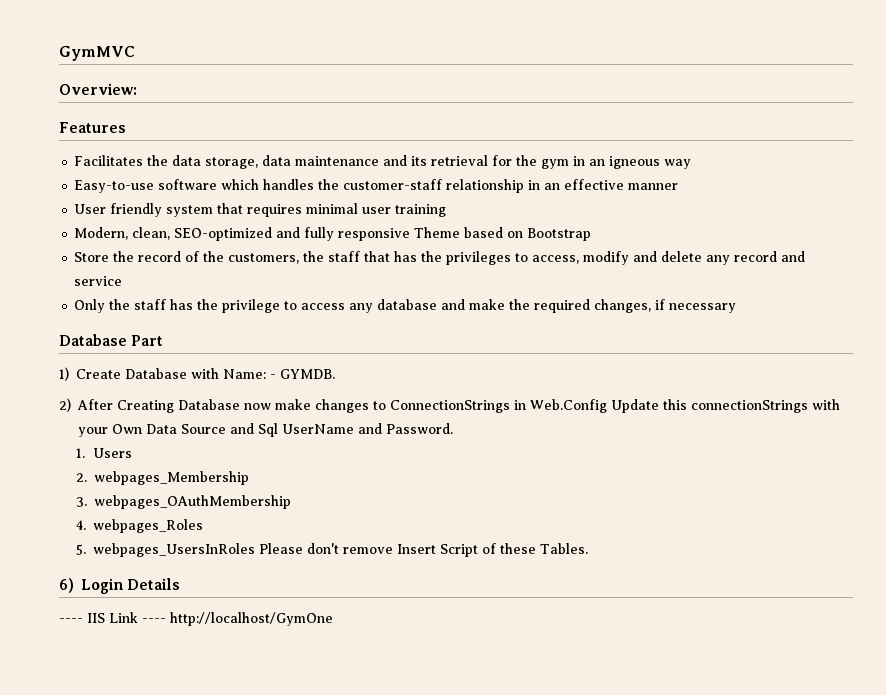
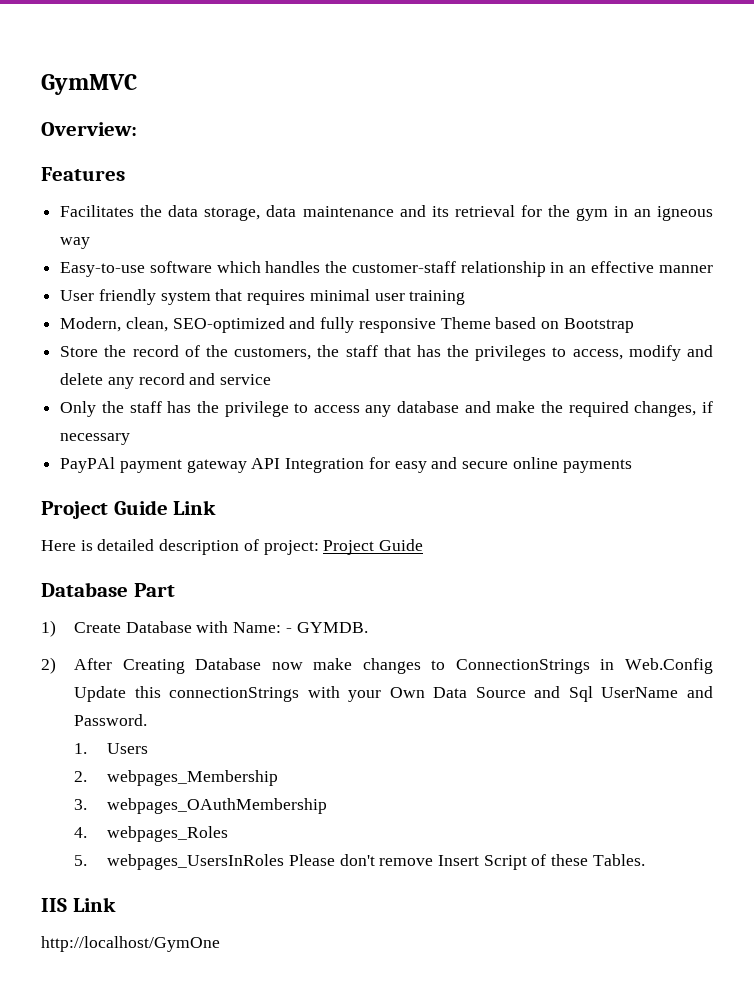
(737, 308) none -> [60,457,632,473] [41,500,217,519] [41,539,424,555] // PayPAl payment gateway API Integration for easy and secure online payments // Project Guide Link // Here is detailed description of project: Project Guide
[59,578,181,594] [59,618,83,623] 6) Login Details // ---- -> (645, 860) none
[142,618,166,623] ---- -> (116, 904) //

